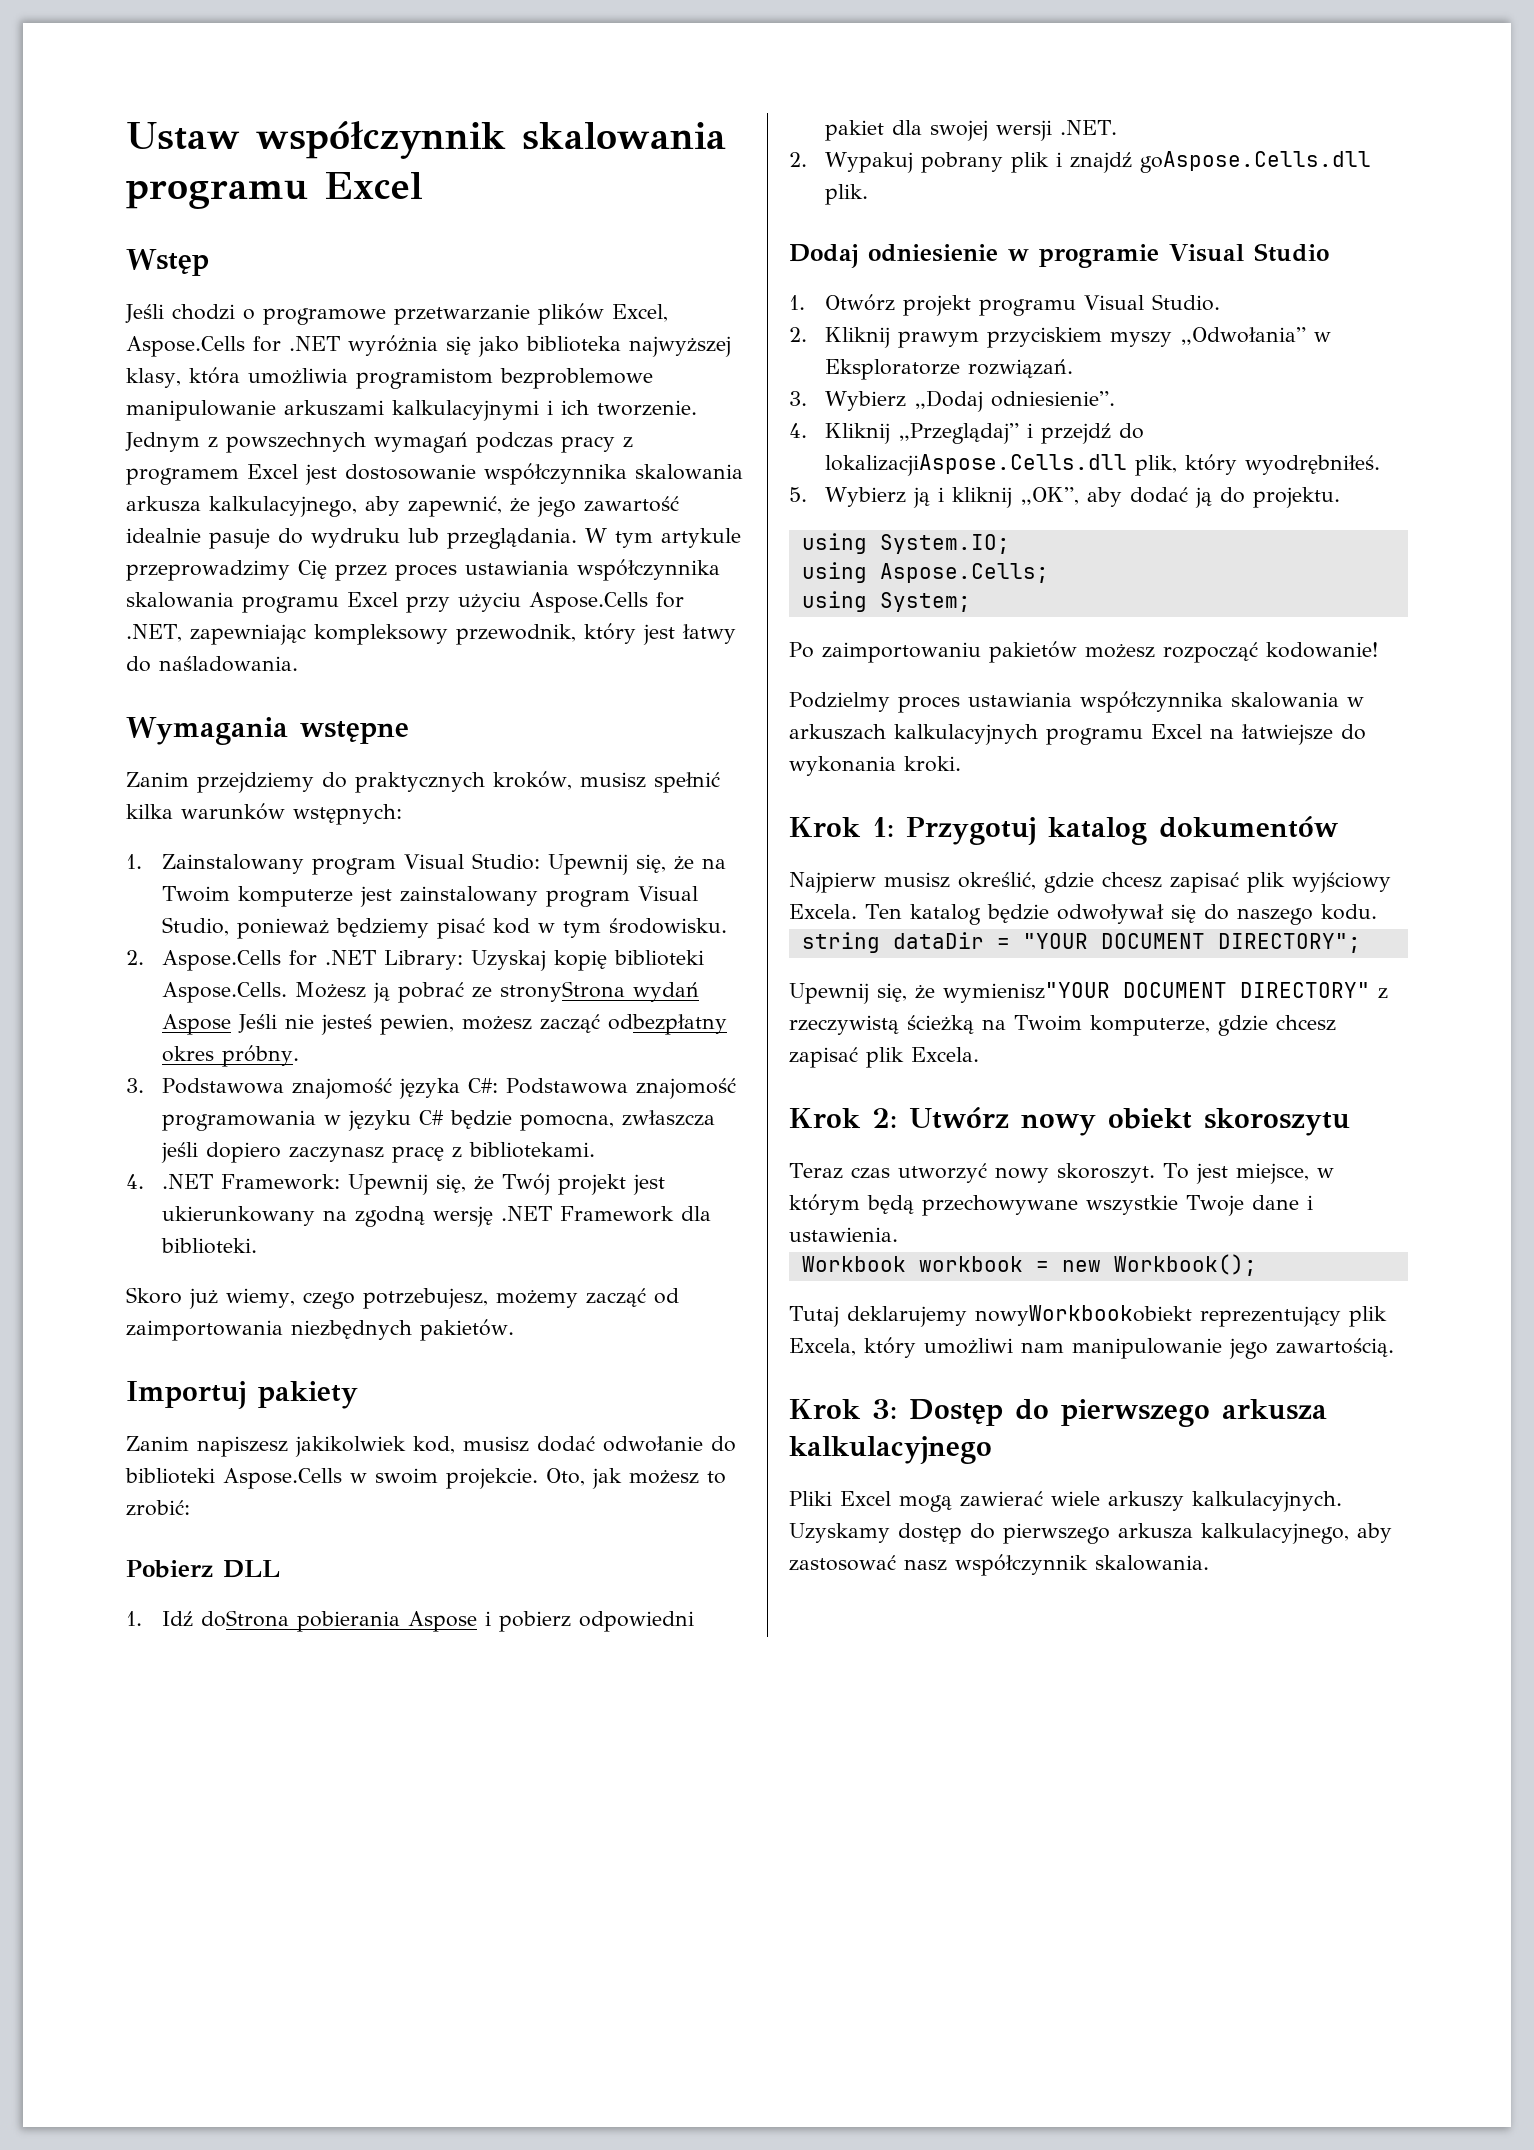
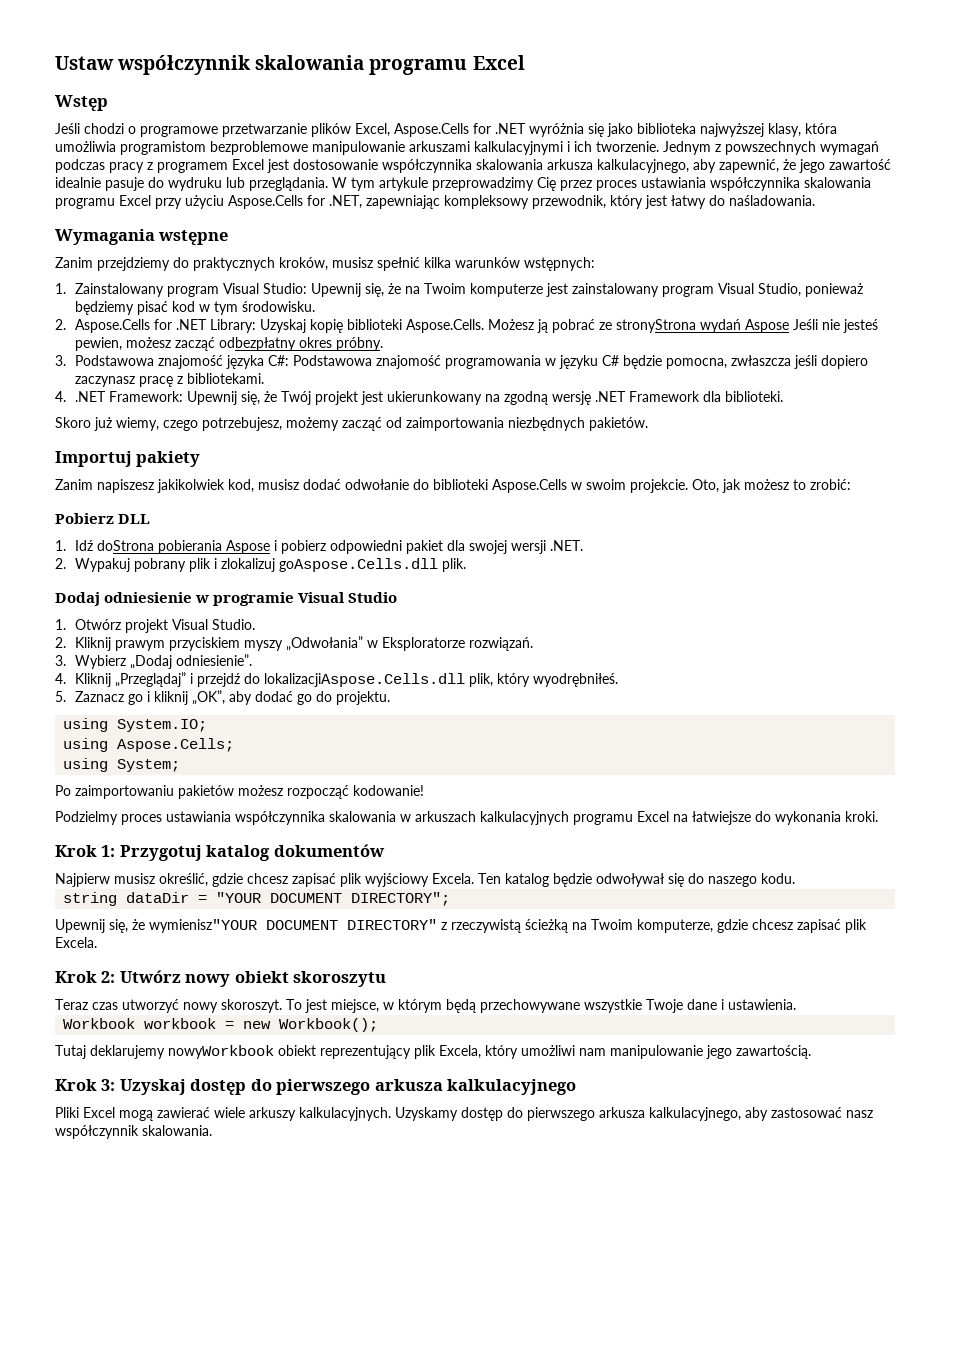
[1070,152,1133,173] znajdź -> [221,558,276,572] zlokalizuj
[979,299,1077,316] programu -> (169, 626) none
[825,487,931,508] Wybierz ją -> [75,691,144,705] Zaznacz go
[1195,487,1213,508] ją -> [297,694,313,705] go
[974,1305,1192,1326] nowyWorkbookobiekt -> [168,1045,316,1059] nowyWorkbook obiekt
[909,1399,1003,1426] Dostęp -> [119,1079,247,1095] Uzyskaj dostęp

